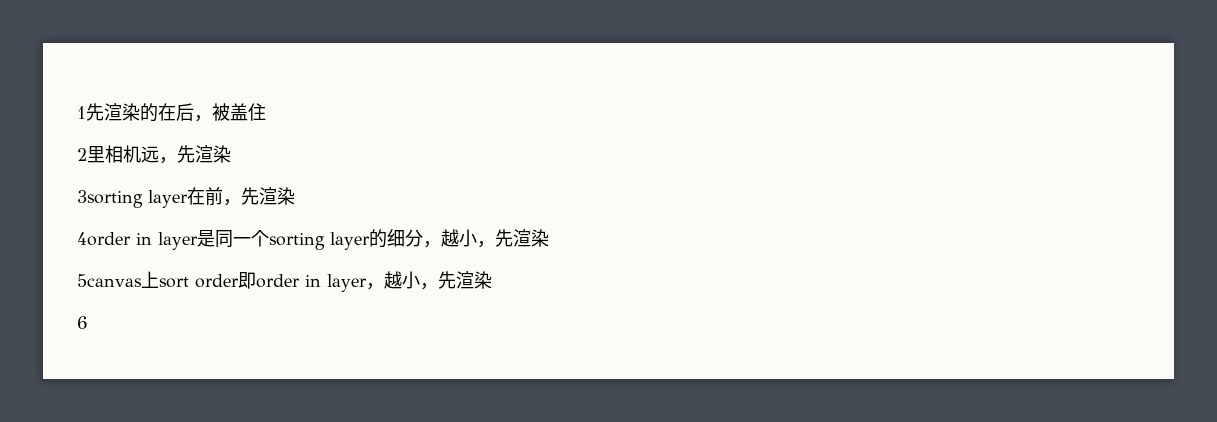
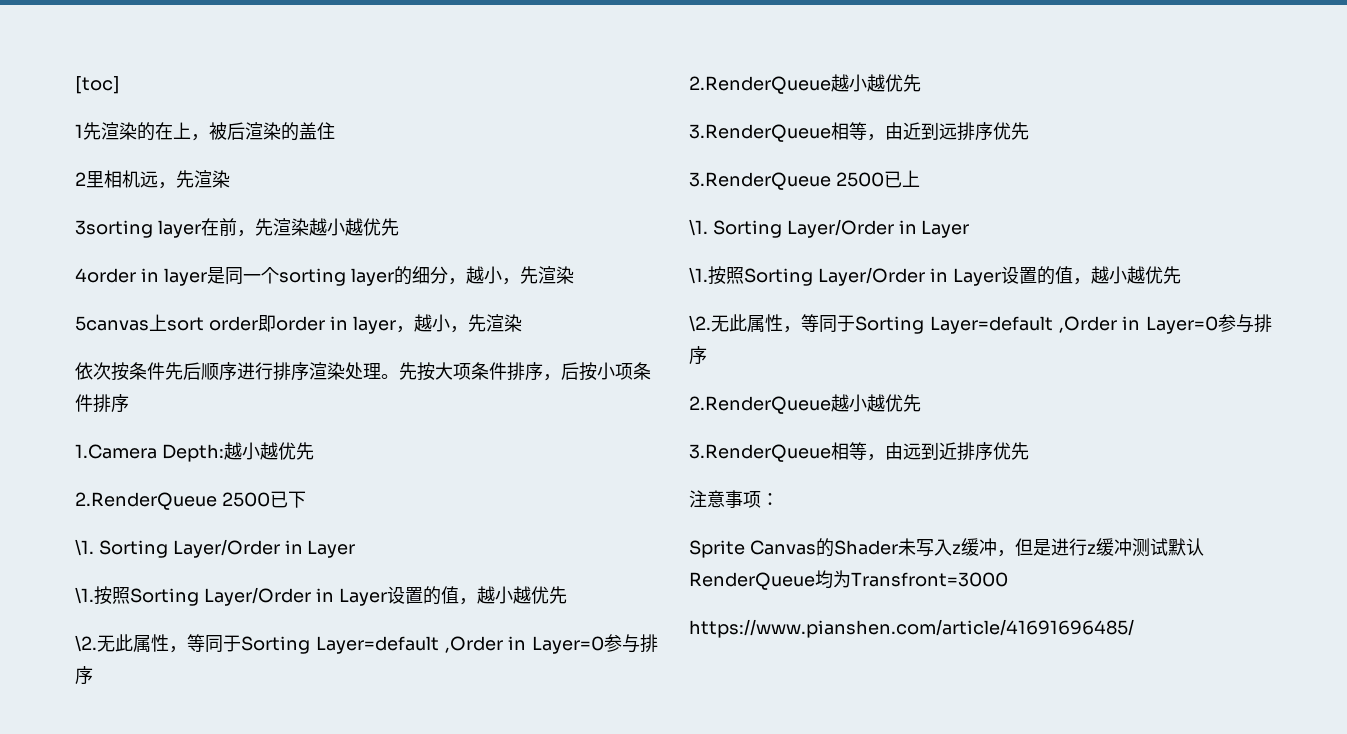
(77, 112) none -> [75,76,120,94] [toc] //
[176,103,230,122] 后，被 -> [173,122,299,141] 上，被后渲染的
(295, 196) none -> [308,218,399,236] 越小越优先
[77,316,88,329] 6 -> [75,362,651,381] [75,394,129,413] [75,442,314,462] [75,491,306,510] [75,539,356,558] [75,586,567,606] [75,634,658,654] [75,666,93,685] [689,74,921,94] [689,122,1029,142] [689,170,920,190] [689,219,970,238] [689,266,1181,286] [689,314,1272,334] [689,346,707,365] [689,394,921,414] [689,442,1029,462] [689,490,779,508] [689,538,1204,558] [689,570,1008,590] [689,619,1134,638] 依次按条件先后顺序进行排序渲染处理。先按大项条件排序，后按小项条件排序 // 1.Camera Depth:越小越优先 // 2.RenderQueue 2500已下 // \1. Sorting Layer/Order in Layer // \1.按照Sorting Layer/Order in Layer设置的值，越小越优先 // \2.无此属性，等同于Sorting Layer=default ,Order in Layer=0参与排序 // 2.RenderQueue越小越优先 // 3.RenderQueue相等，由近到远排序优先 // 3.RenderQueue 2500已上 // \1. Sorting Layer/Order in Layer // \1.按照Sorting Layer/Order in Layer设置的值，越小越优先 // \2.无此属性，等同于Sorting Layer=default ,Order in Layer=0参与排序 // 2.RenderQueue越小越优先 // 3.RenderQueue相等，由远到近排序优先 // 注意事项： // Sprite Canvas的Shader未写入z缓冲，但是进行z缓冲测试默认RenderQueue均为Transfront=3000 // https://www.pianshen.com/article/41691696485/

